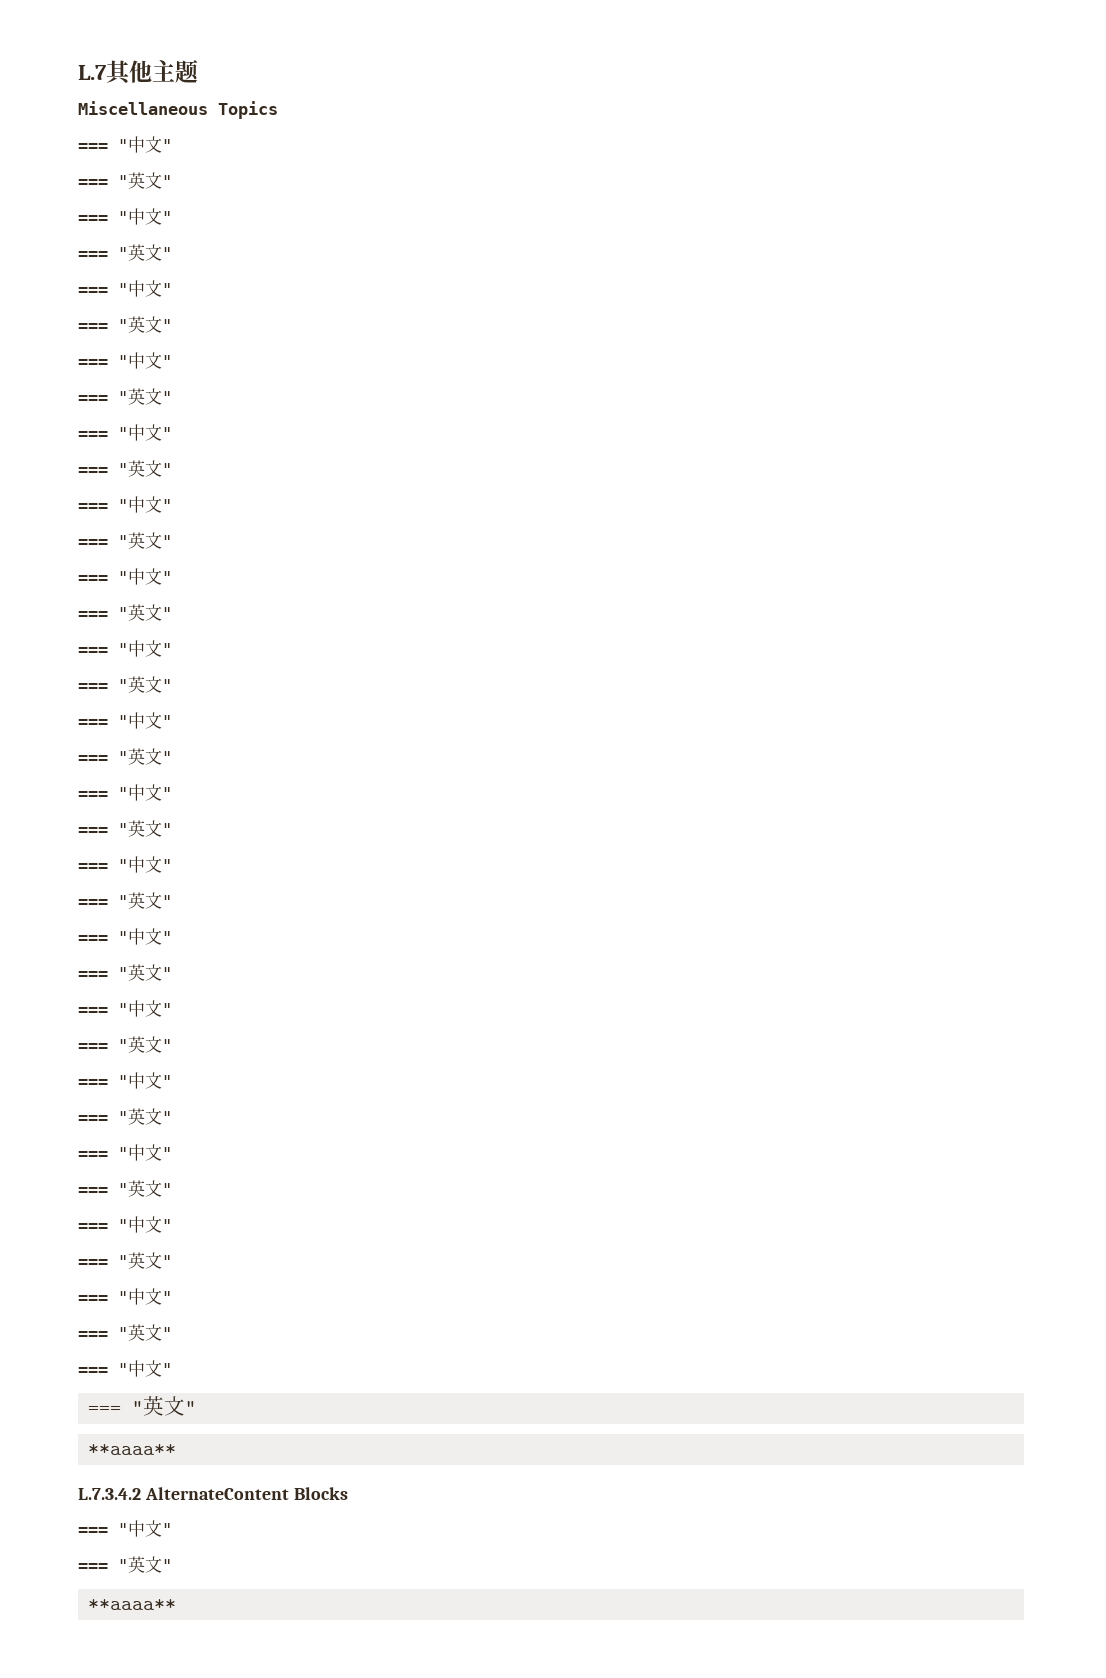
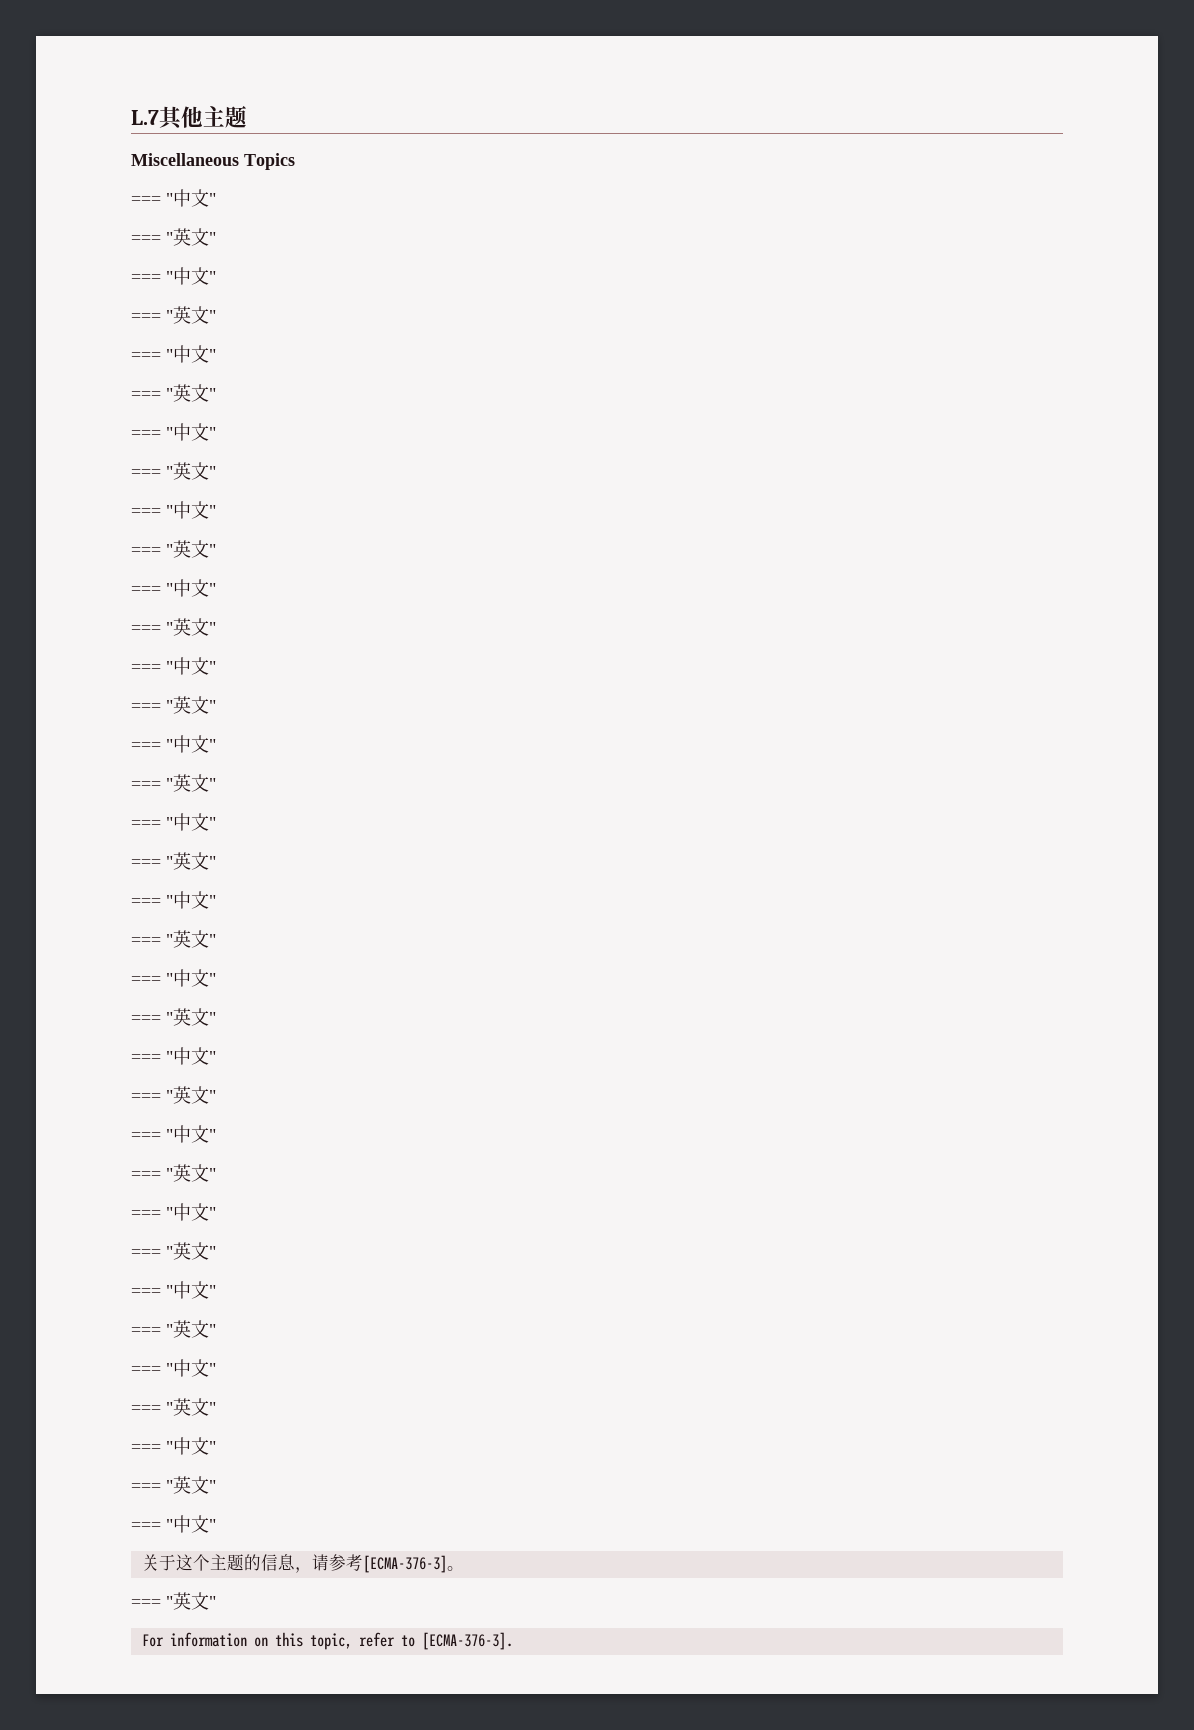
[88,1396,197,1416] [88,1444,177,1455] [78,1487,348,1500] [78,1520,172,1537] [78,1556,172,1573] [88,1599,177,1610] === "英文" // **aaaa** // L.7.3.4.2 AlternateContent Blocks // === "中文" // === "英文" // **aaaa** -> [141,1554,464,1573] [131,1592,216,1610] [141,1632,513,1650] 关于这个主题的信息，请参考[ECMA-376-3]。 // === "英文" // For information on this topic, refer to [ECMA-376-3].

